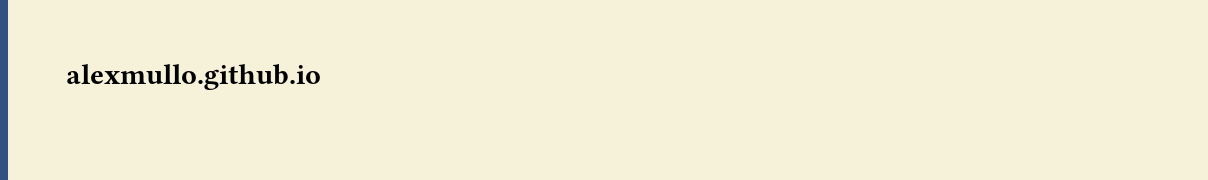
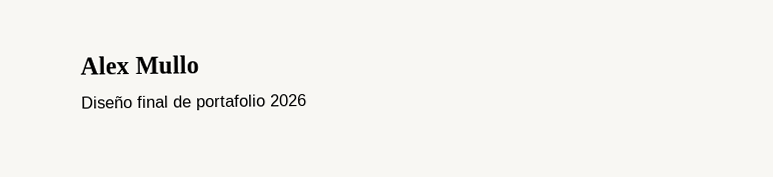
[66,64,321,90] alexmullo.github.io -> [80,55,199,75] [81,93,307,111] Alex Mullo // Diseño final de portafolio 2026

